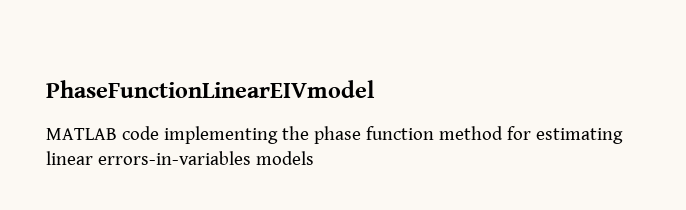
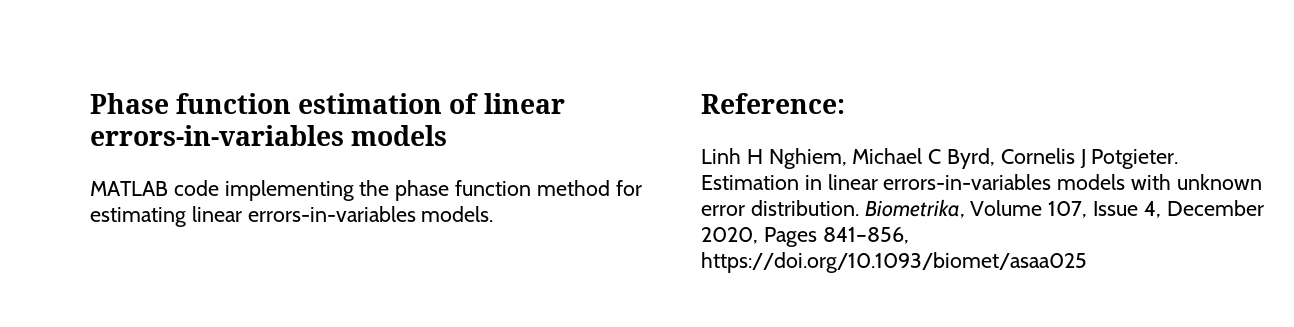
[46,80,375,98] PhaseFunctionLinearEIVmodel -> [90,93,565,114] [90,125,448,146] Phase function estimation of linear errors-in-variables models
[255,151,314,165] models -> [421,206,494,222] [701,93,845,114] [701,148,1179,169] [701,174,1262,190] [701,199,1264,218] [701,227,909,247] [701,252,1087,273] models. // Reference: // Linh H Nghiem, Michael C Byrd, Cornelis J Potgieter. Estimation in linear errors-in-variables models with unknown error distribution. Biometrika, Volume 107, Issue 4, December 2020, Pages 841–856, https://doi.org/10.1093/biomet/asaa025

